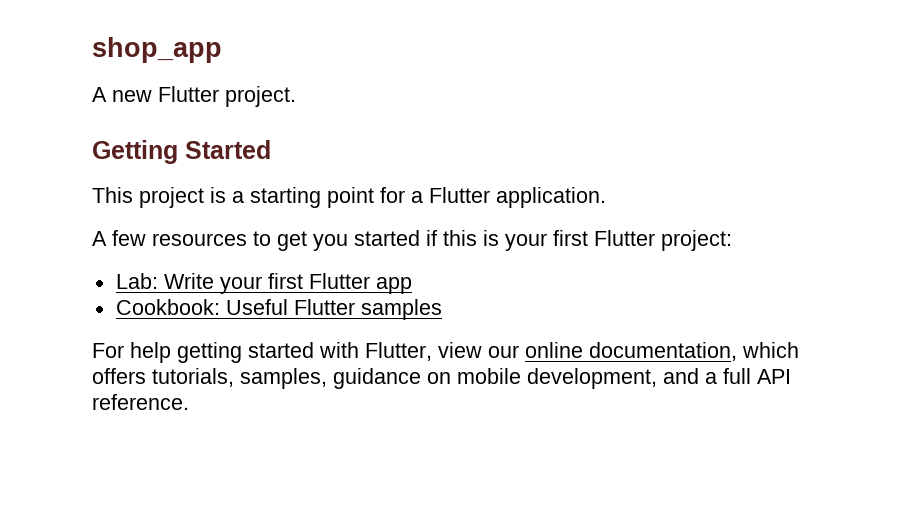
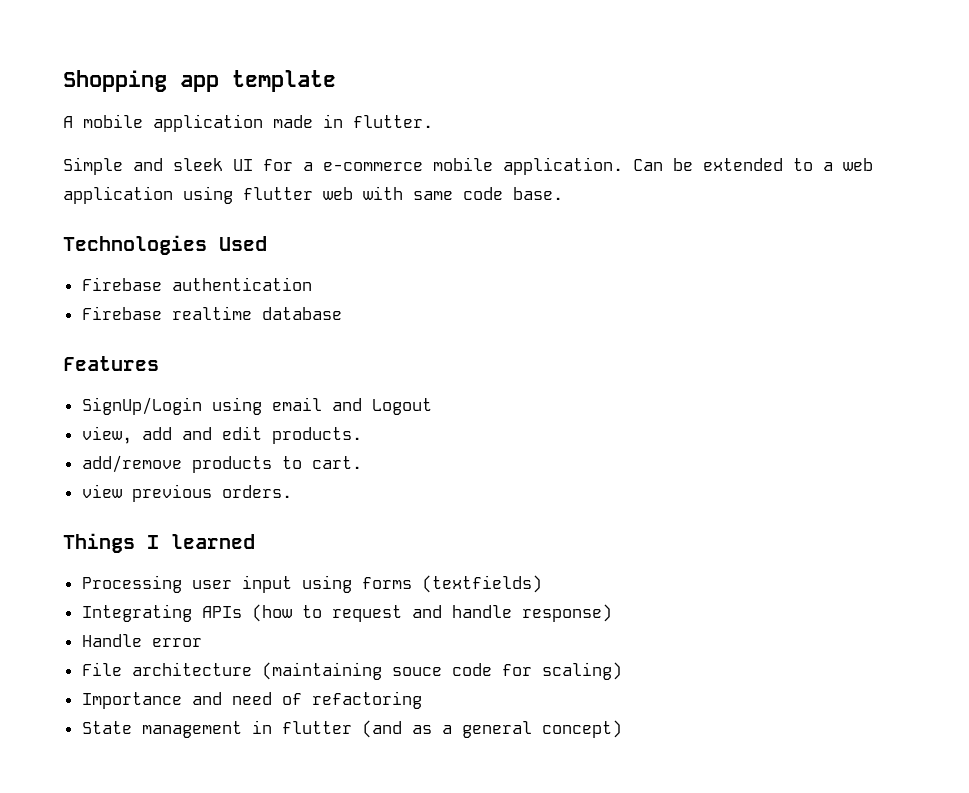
[92,37,222,63] [92,86,296,107] [92,140,271,164] [92,187,606,208] [92,230,732,251] [115,273,412,294] [115,299,442,320] [92,342,799,363] [92,368,791,389] [92,394,189,410] shop_app // A new Flutter project. // Getting Started // This project is a starting point for a Flutter application. // A few resources to get you started if this is your first Flutter project: // Lab: Write your first Flutter app // Cookbook: Useful Flutter samples // For help getting started with Flutter, view our online documentation, which offers tutorials, samples, guidance on mobile development, and a full API reference. -> [63,70,336,92] [63,114,433,132] [63,157,873,175] [63,186,563,204] [63,235,267,255] [81,277,312,291] [81,306,342,320] [63,356,159,371] [81,397,432,415] [81,426,362,444] [81,455,362,473] [81,484,292,502] [63,533,255,553] [81,575,542,593] [81,604,612,622] [81,634,202,647] [81,662,622,680] [81,691,422,709] [81,720,622,738] Shopping app template // A mobile application made in flutter. // Simple and sleek UI for a e-commerce mobile application. Can be extended to a web application using flutter web with same code base. // Technologies Used // Firebase authentication // Firebase realtime database // Features // SignUp/Login using email and Logout // view, add and edit products. // add/remove products to cart. // view previous orders. // Things I learned // Processing user input using forms (textfields) // Integrating APIs (how to request and handle response) // Handle error // File architecture (maintaining souce code for scaling) // Importance and need of refactoring // State management in flutter (and as a general concept)

